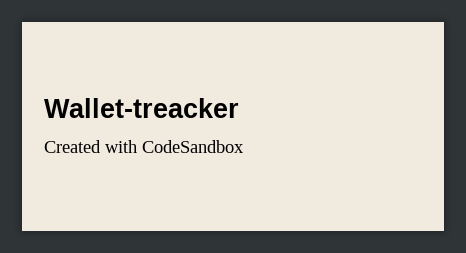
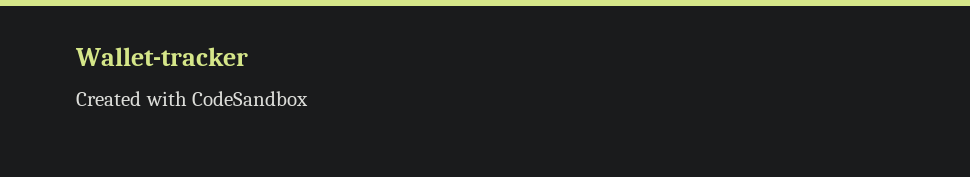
[44,98,239,118] Wallet-treacker -> [75,47,248,66] Wallet-tracker

